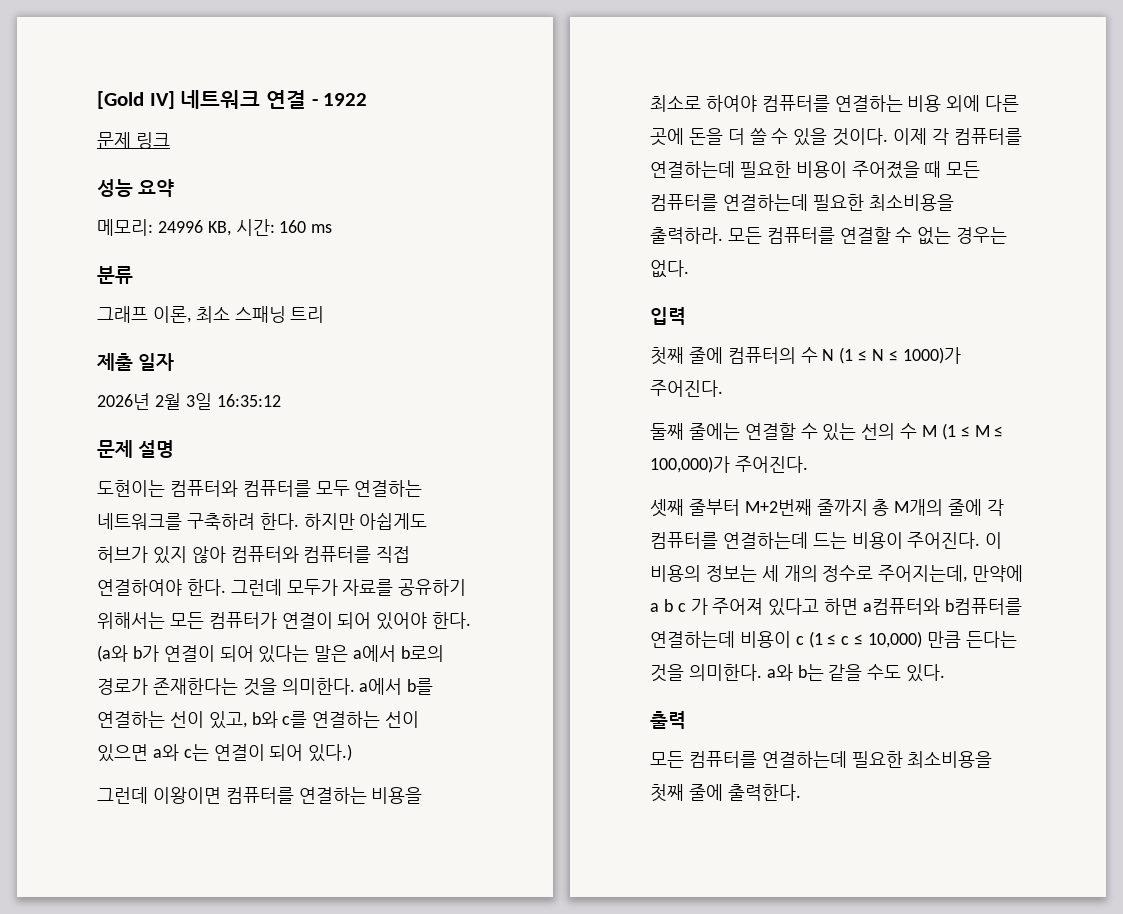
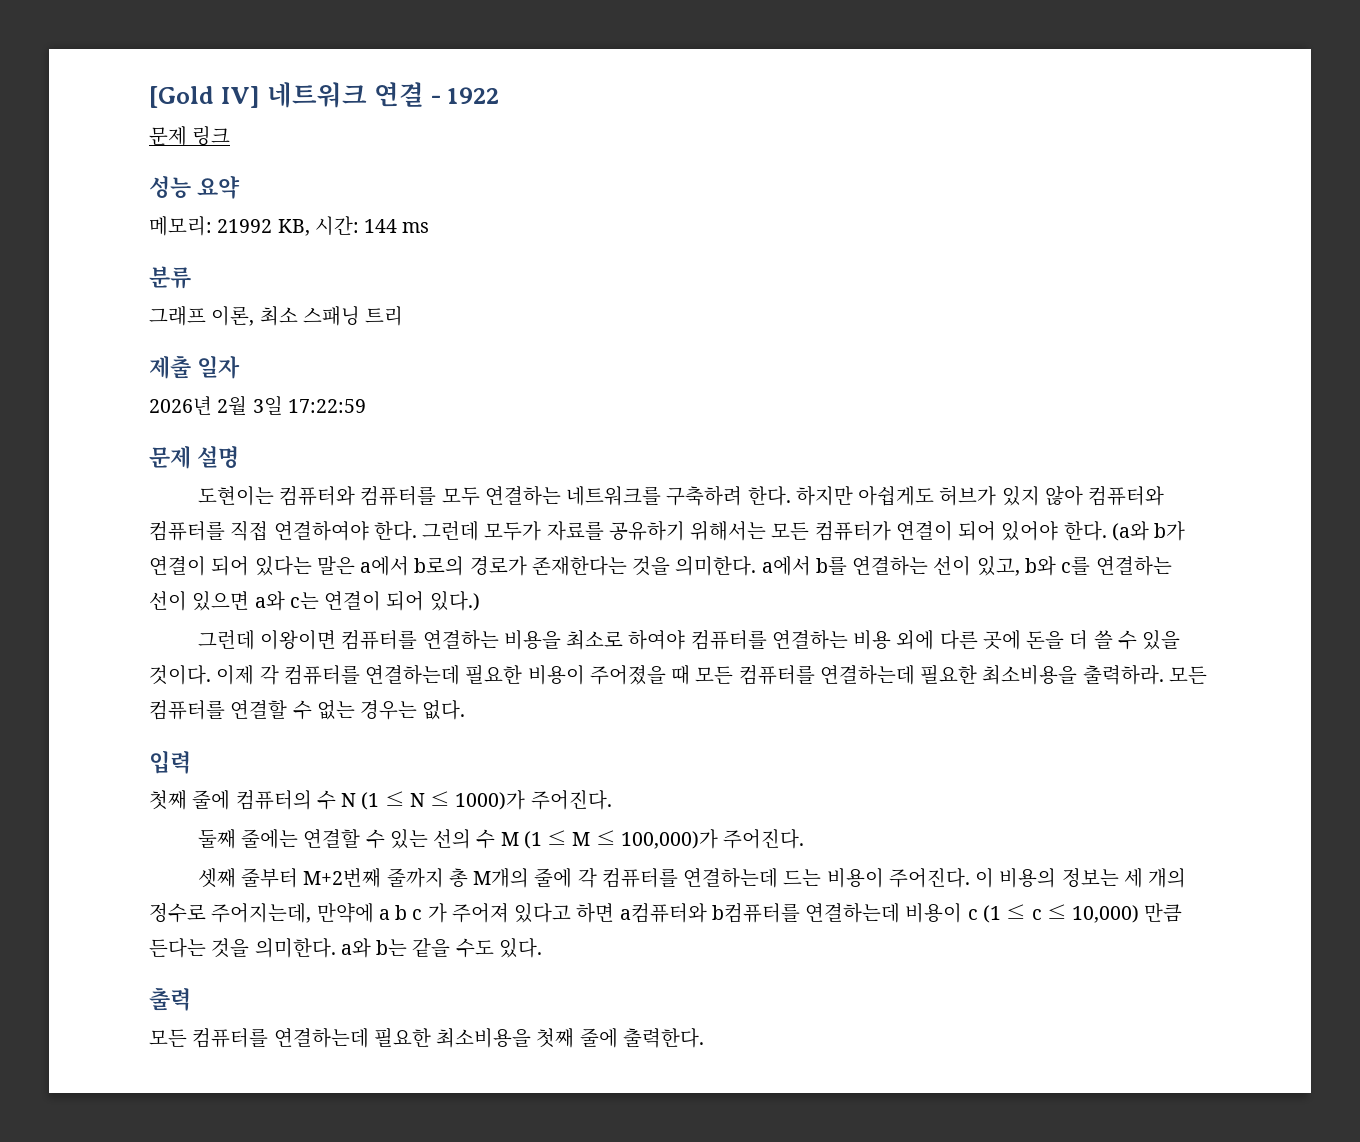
[157,220,203,233] 24996 -> [217,219,273,233] 21992
[279,220,307,233] 160 -> [364,219,398,233] 144
[216,394,281,407] 16:35:12 -> [287,399,366,413] 17:22:59

